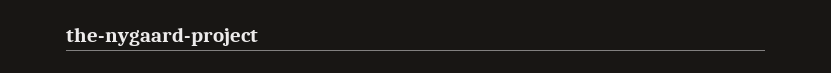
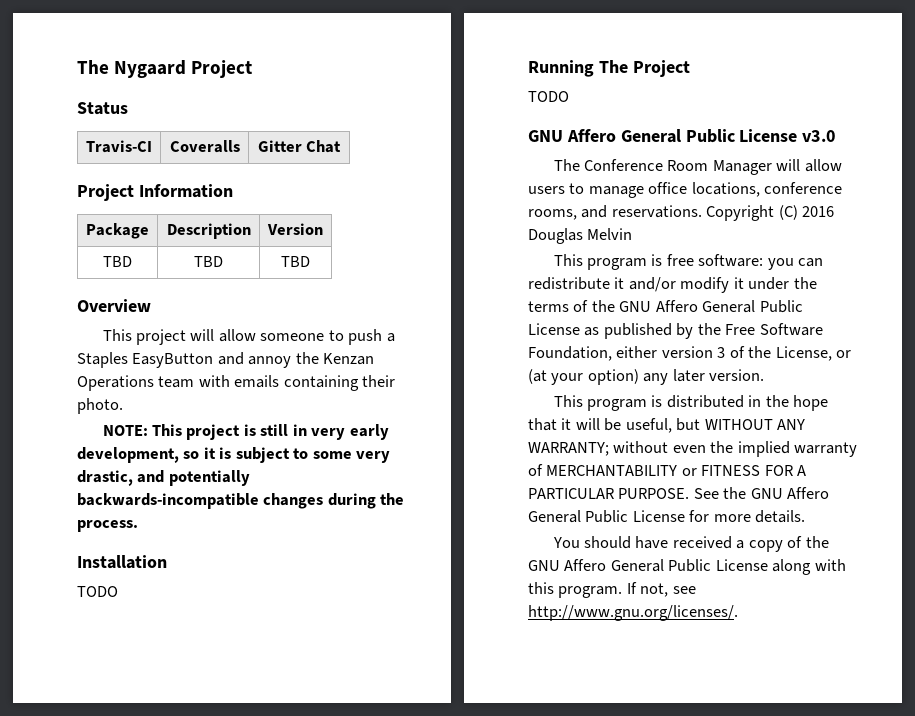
[66,27,258,46] the-nygaard-project -> [77,60,253,78] [77,102,128,115] [86,140,152,153] [169,140,240,153] [257,140,342,153] [77,184,233,201] [86,223,149,239] [166,223,251,239] [267,223,323,235] [103,256,132,267] [194,256,223,267] [281,256,310,267] [77,299,151,312] [102,329,395,345] [77,352,375,368] [77,375,396,391] [77,398,123,414] [102,424,389,440] [77,447,391,463] [77,470,250,486] [77,493,405,509] [77,520,138,532] [77,555,167,569] [77,586,118,597] [528,60,690,77] [528,91,569,102] [528,129,837,143] [553,159,842,175] [528,182,843,198] [528,205,835,221] [528,228,633,244] [553,254,824,270] [528,277,817,293] [528,300,803,313] [528,323,823,339] [528,346,852,361] [528,369,765,385] [553,395,829,411] [528,418,806,433] [528,441,858,457] [528,464,807,476] [528,487,830,499] [528,510,806,523] [552,536,829,552] [528,559,846,575] [528,582,696,598] [528,605,738,621] The Nygaard Project // Status // Travis-CI | Coveralls | Gitter Chat // Project Information // Package | Description | Version // TBD | TBD | TBD // Overview // This project will allow someone to push a Staples EasyButton and annoy the Kenzan Operations team with emails containing their photo. // NOTE: This project is still in very early development, so it is subject to some very drastic, and potentially backwards-incompatible changes during the process. // Installation // TODO // Running The Project // TODO // GNU Affero General Public License v3.0 // The Conference Room Manager will allow users to manage office locations, conference rooms, and reservations. Copyright (C) 2016 Douglas Melvin // This program is free software: you can redistribute it and/or modify it under the terms of the GNU Affero General Public License as published by the Free Software Foundation, either version 3 of the License, or (at your option) any later version. // This program is distributed in the hope that it will be useful, but WITHOUT ANY WARRANTY; without even the implied warranty of MERCHANTABILITY or FITNESS FOR A PARTICULAR PURPOSE. See the GNU Affero General Public License for more details. // You should have received a copy of the GNU Affero General Public License along with this program. If not, see http://www.gnu.org/licenses/.

